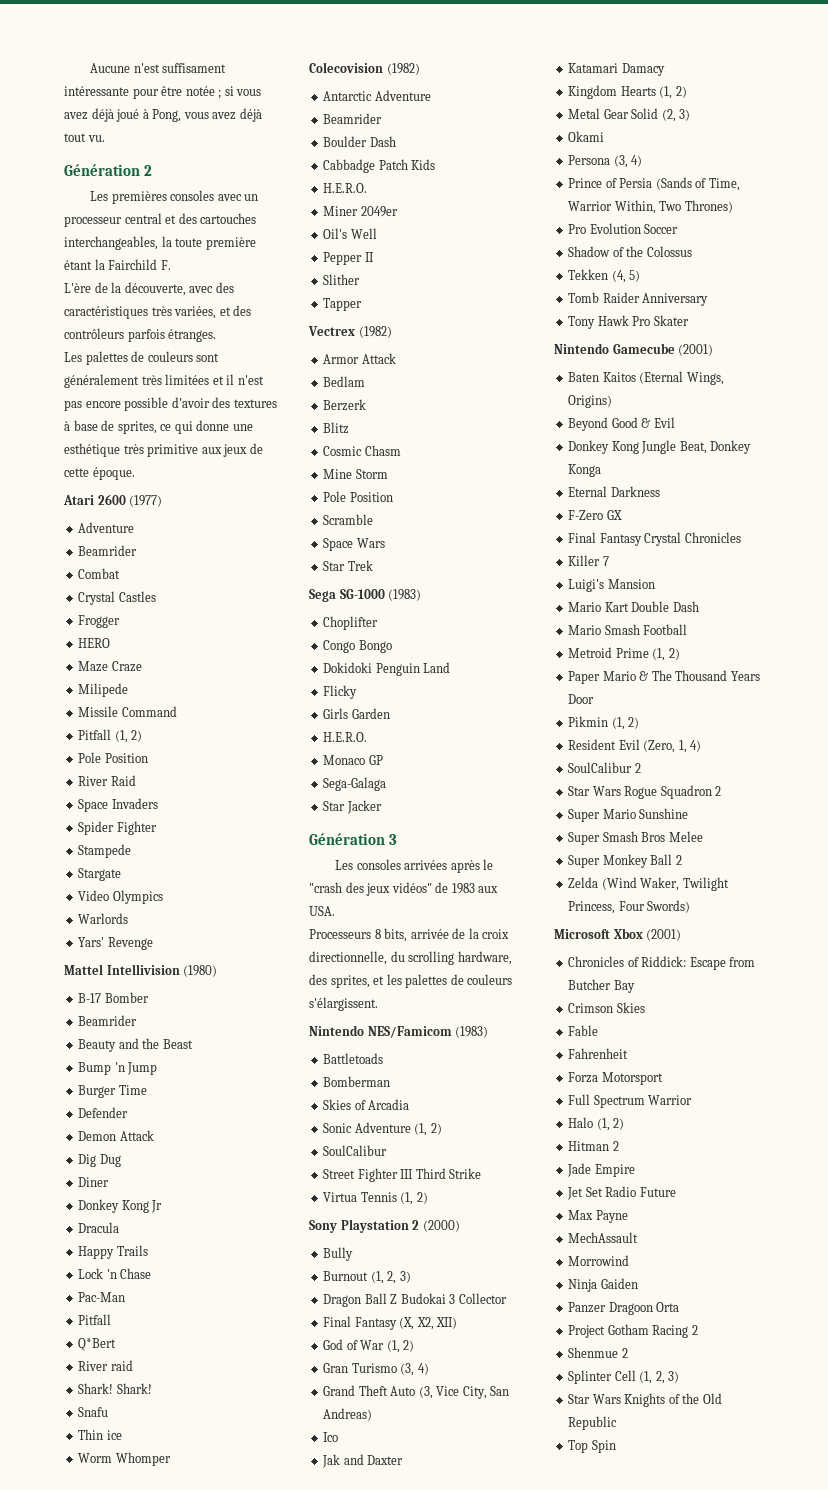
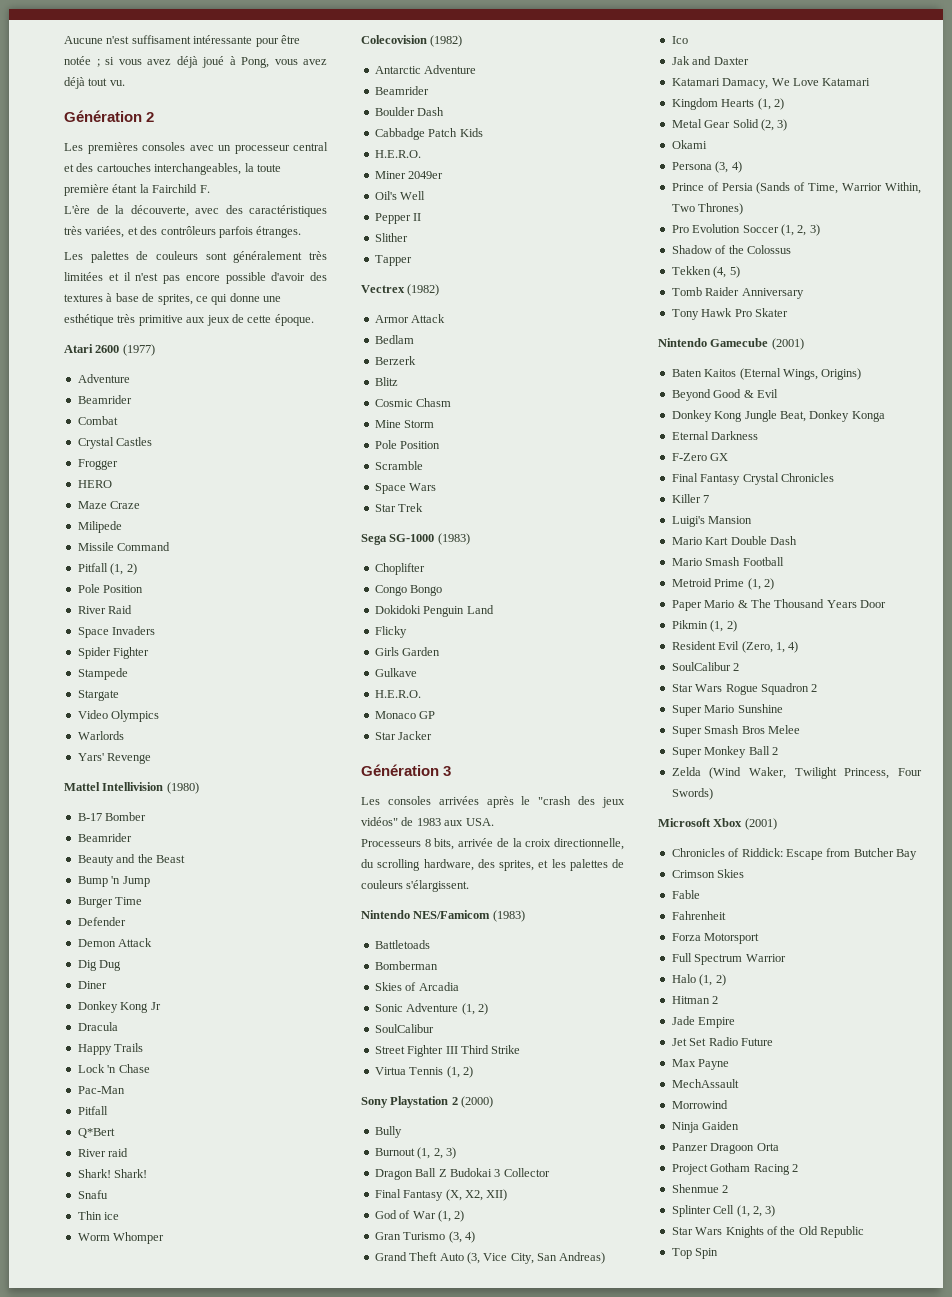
(390, 713) none -> [374,668,417,677] // Gulkave
[323,777,387,791] // Sega-Galaga -> (436, 715) none
[621,63,665,76] Damacy -> [722,78,871,89] Damacy, We Love Katamari
(679, 229) none -> [780,224,820,236] (1, 2, 3)

